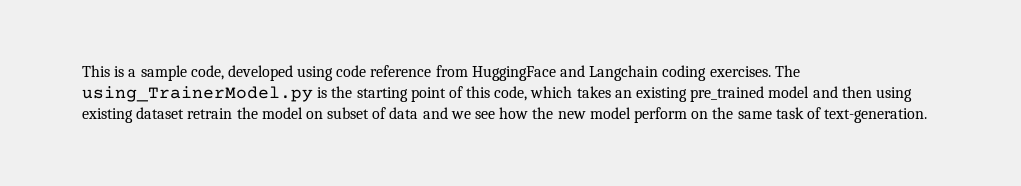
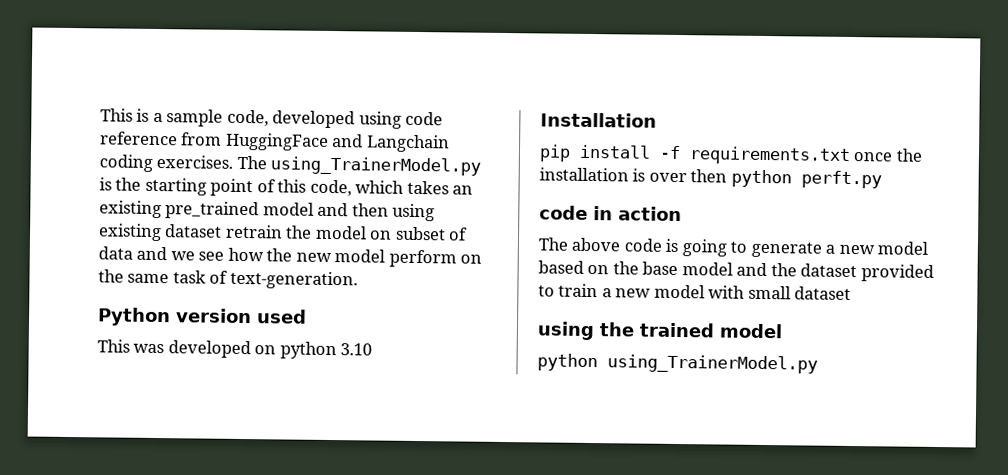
(928, 115) none -> [97,307,307,327] [97,339,373,360] [540,112,657,128] [539,144,923,165] [539,167,882,189] [539,205,682,222] [538,237,929,258] [538,260,934,282] [538,283,852,301] [537,321,783,341] [537,353,818,374] // Python version used // This was developed on python 3.10 // Installation // pip install -f requirements.txt once the installation is over then python perft.py // code in action // The above code is going to generate a new model based on the base model and the dataset provided to train a new model with small dataset // using the trained model // python using_TrainerModel.py

